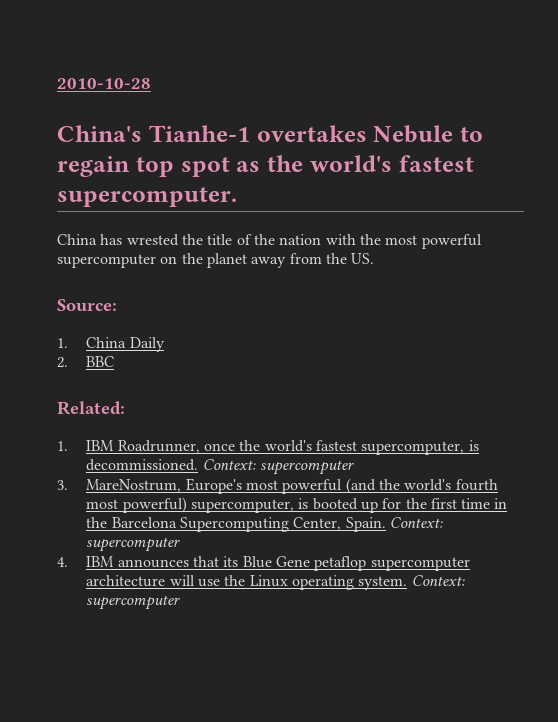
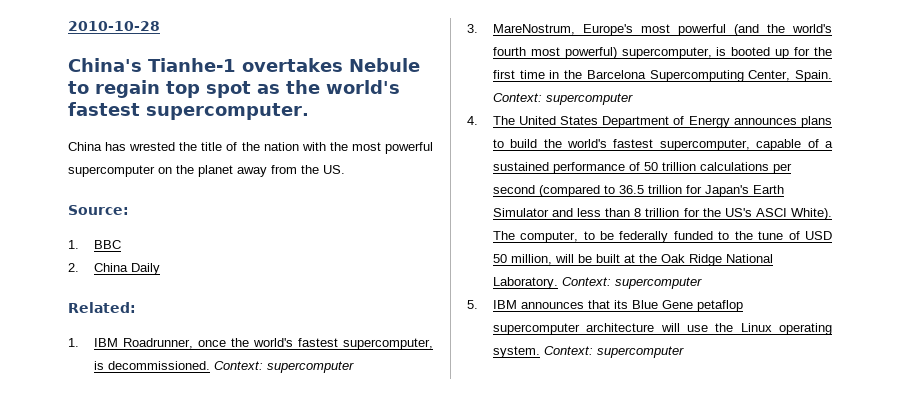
(68, 343) none -> [93,240,121,249] [68,263,79,272] BBC // 2.
[57,356,115,368] // 2. BBC -> (160, 269) none
(68, 562) none -> [492,116,832,128] [492,139,833,151] [492,162,792,174] [492,185,784,197] [492,208,832,220] [492,231,832,243] [492,254,773,266] [492,277,702,289] [467,300,478,309] The United States Department of Energy announces plans to build the world's fastest supercomputer, capable of a sustained performance of 50 trillion calculations per second (compared to 36.5 trillion for Japan's Earth Simulator and less than 8 trillion for the US's ASCI White). The computer, to be federally funded to the tune of USD 50 million, will be built at the Oak Ridge National Laboratory. Context: supercomputer // 5.

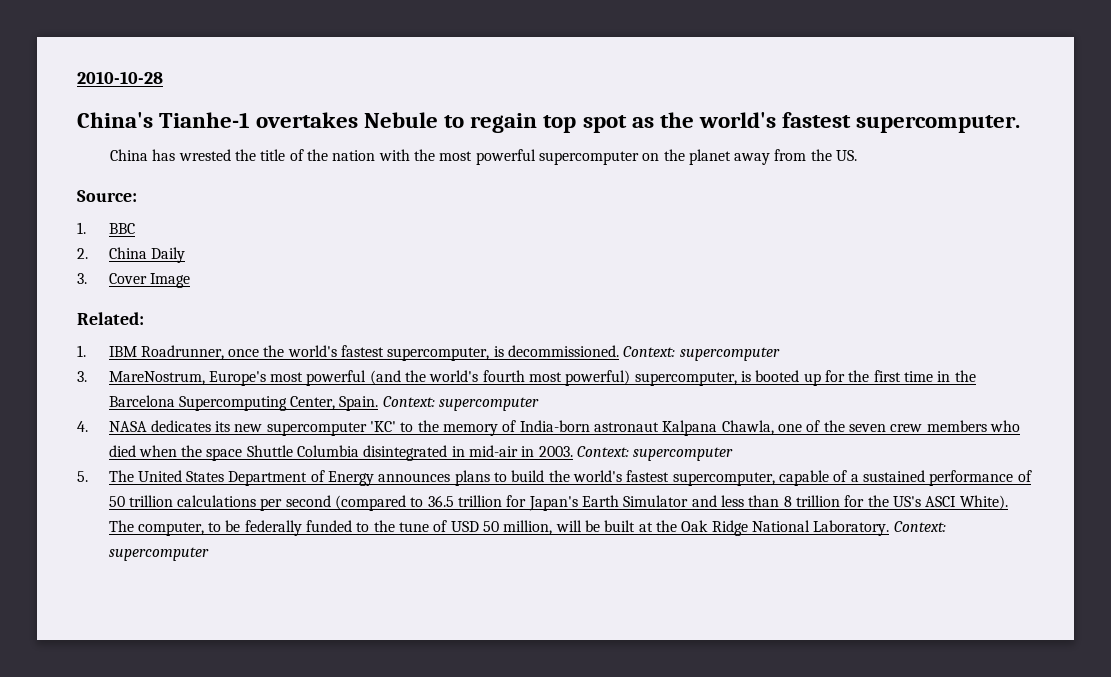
(160, 269) none -> [77,273,190,288] // 3. Cover Image
(478, 120) none -> [108,420,1020,436] [108,445,734,461] [77,471,88,482] NASA dedicates its new supercomputer 'KC' to the memory of India-born astronaut Kalpana Chawla, one of the seven crew members who died when the space Shuttle Columbia disintegrated in mid-air in 2003. Context: supercomputer // 5.
[467,300,743,312] [492,323,833,335] [492,346,684,358] // 5. IBM announces that its Blue Gene petaflop supercomputer architecture will use the Linux operating system. Context: supercomputer -> (209, 554) none

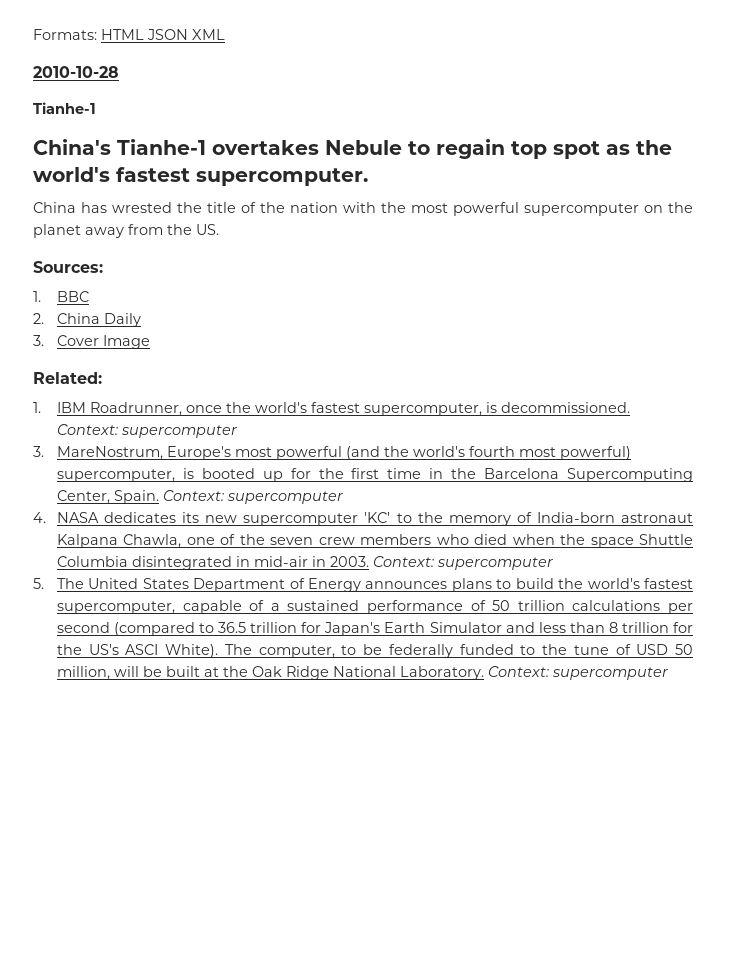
(77, 77) none -> [33,29,225,40] Formats: HTML JSON XML //
(163, 77) none -> [33,102,96,114] // Tianhe-1
[77,190,137,202] Source: -> [33,261,103,273] Sources:

